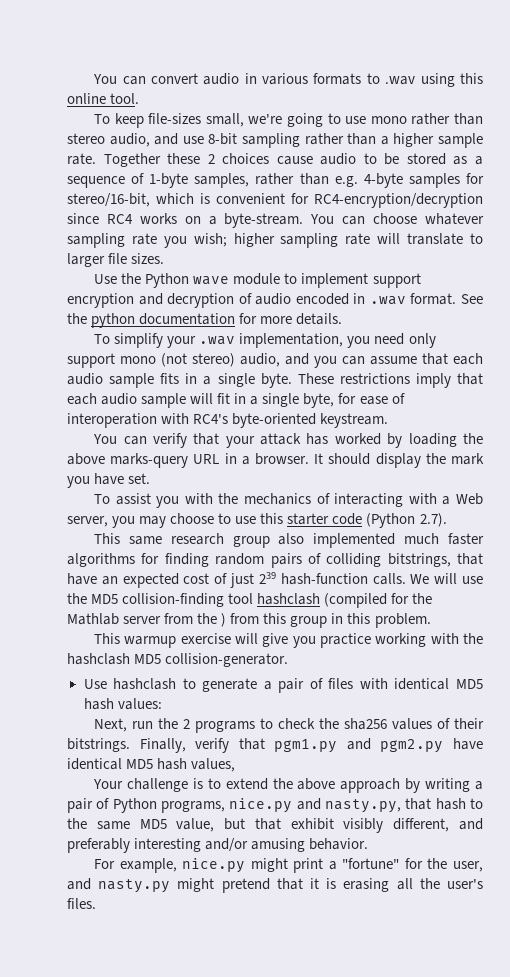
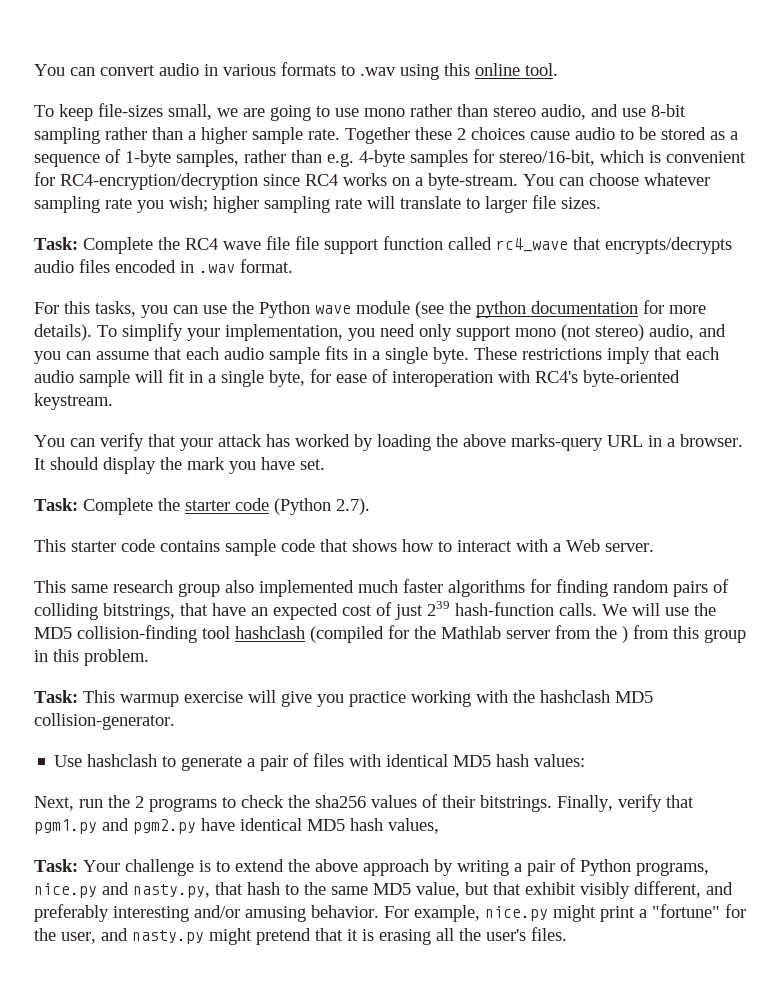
[248,114,283,124] we're -> [217,108,265,117] we are
[94,273,421,288] [67,293,483,308] Use the Python wave module to implement support encryption and decryption of audio encoded in .wav format. See -> [34,236,732,254] [34,259,293,273] [34,301,444,318] Task: Complete the RC4 wave file file support function called rc4_wave that encrypts/decrypts audio files encoded in .wav format. // For this tasks, you can use the Python wave module (see
[296,313,343,325] details. // -> [34,324,92,341] details).
[199,336,236,345] .wav -> (220, 334) none
[94,493,483,508] [67,513,447,528] To assist you with the mechanics of interacting with a Web server, you may choose to use this starter code (Python 2.7). -> [34,498,370,515] [34,539,654,556] Task: Complete the starter code (Python 2.7). // This starter code contains sample code that shows how to interact with a Web server.
(431, 620) none -> [34,690,78,703] Task:
(236, 765) none -> [34,859,78,872] Task:
(369, 844) // -> (379, 911) none

